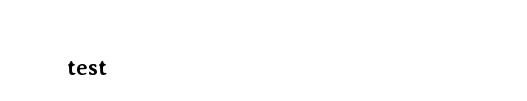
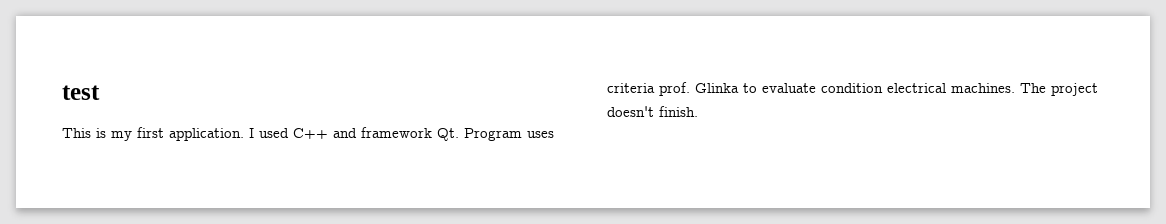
(107, 68) none -> [62,127,554,141] [607,82,1098,96] [607,106,698,117] // This is my first application. I used C++ and framework Qt. Program uses criteria prof. Glinka to evaluate condition electrical machines. The project doesn't finish.

